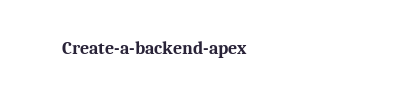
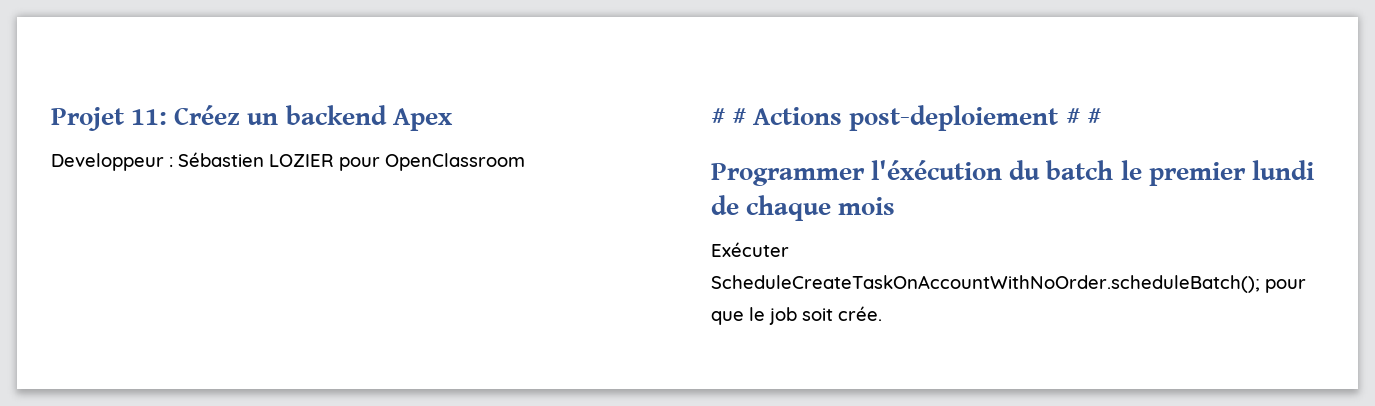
[62,41,247,58] Create-a-backend-apex -> [51,105,453,131] [51,152,525,171] [711,105,1101,131] [711,160,1314,186] [711,195,896,221] [711,242,789,257] [711,275,1306,293] [711,306,882,325] Projet 11: Créez un backend Apex // Developpeur : Sébastien LOZIER pour OpenClassroom // # # Actions post-deploiement # # // Programmer l'éxécution du batch le premier lundi de chaque mois // Exécuter ScheduleCreateTaskOnAccountWithNoOrder.scheduleBatch(); pour que le job soit crée.

